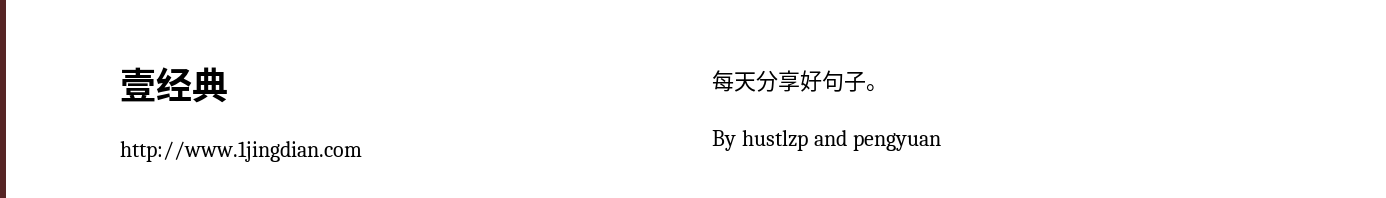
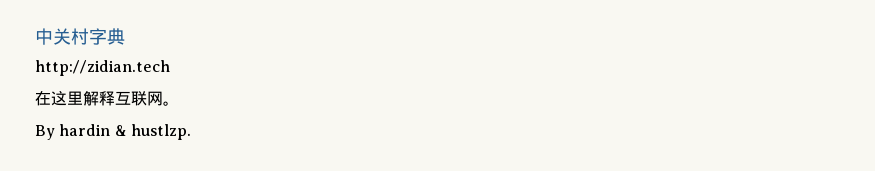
[120,67,192,102] 壹经 -> [35,28,107,45] 中关村字
[120,141,362,162] [712,70,866,92] http://www.1jingdian.com // 每天分享好句子 -> [35,60,170,76] [35,91,163,106] http://zidian.tech // 在这里解释互联网
[741,130,941,151] hustlzp and pengyuan -> [59,124,191,140] hardin & hustlzp.

